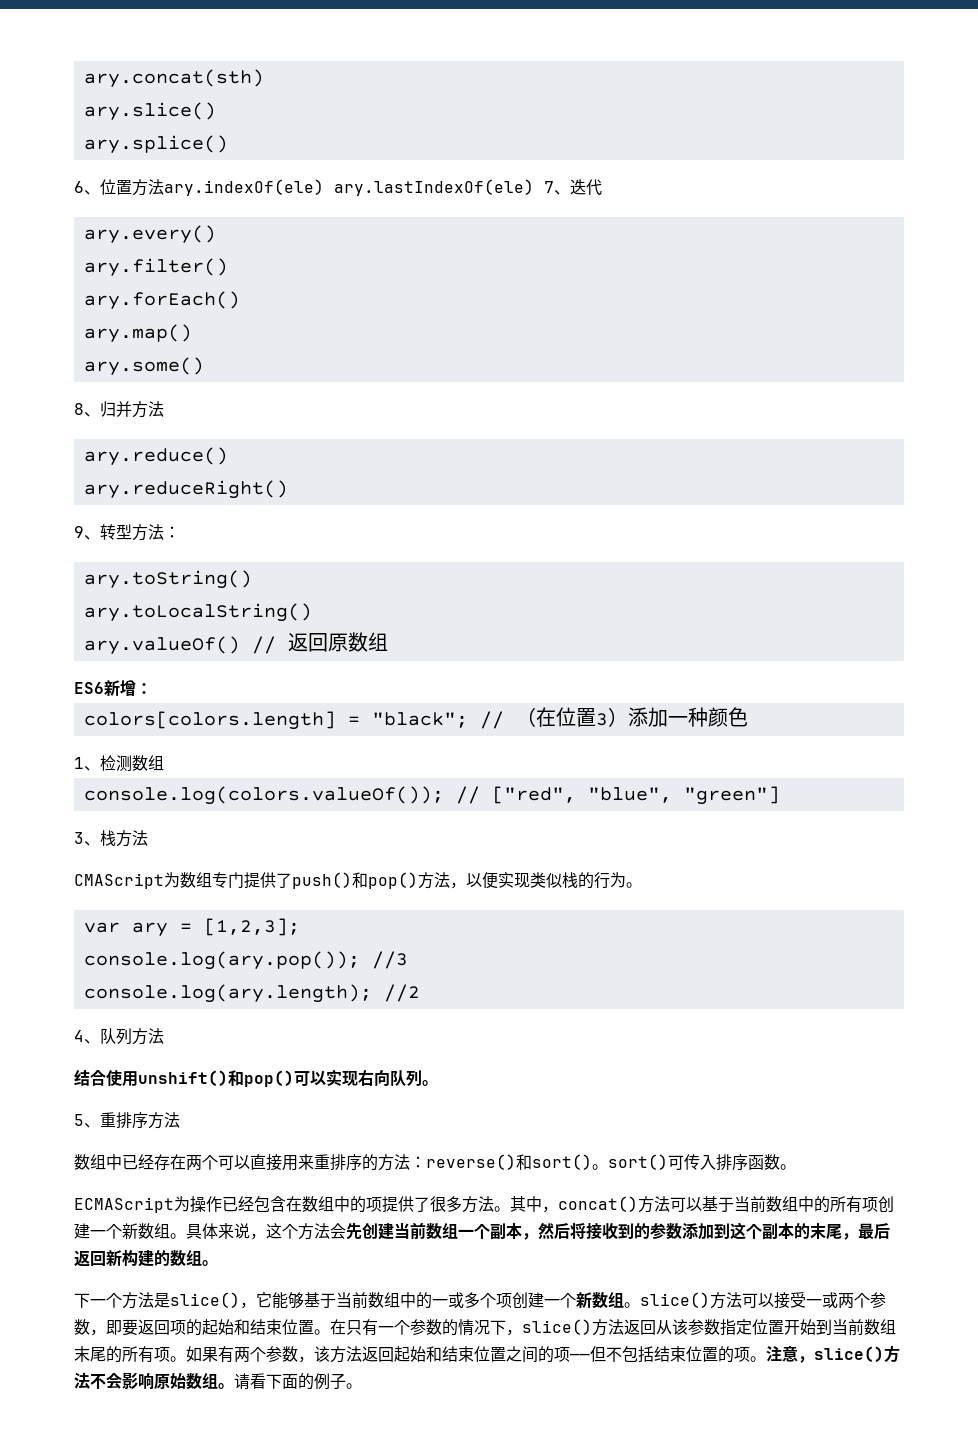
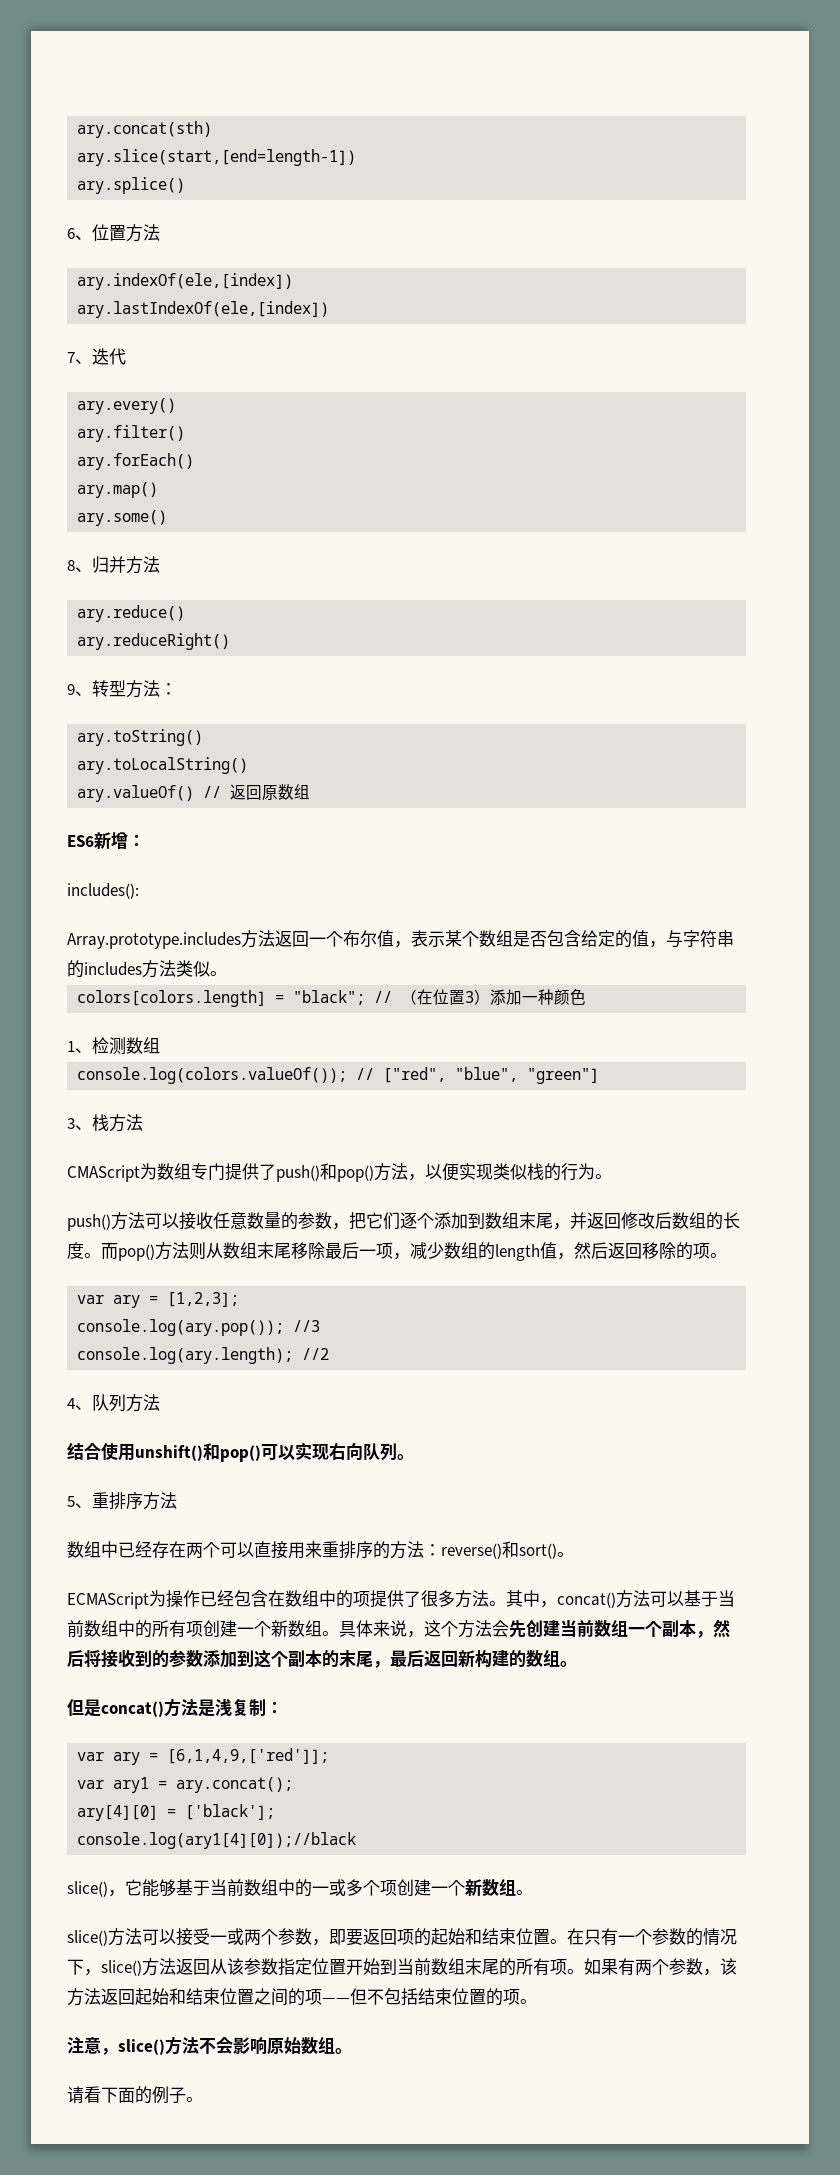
[83,102,216,121] ary.slice() -> [77,149,357,166] ary.slice(start,[end=length-1])
[164,179,534,196] ary.indexOf(ele) ary.lastIndexOf(ele) -> [77,273,294,290] [77,301,330,318] // ary.indexOf(ele,[index]) // ary.lastIndexOf(ele,[index]) //
(152, 688) none -> [67,883,139,899] [67,930,734,949] [67,960,227,978] // includes(): // Array.prototype.includes方法返回一个布尔值，表示某个数组是否包含给定的值，与字符串的includes方法类似。
(642, 885) none -> [67,1212,740,1231] [67,1242,727,1261] // push()方法可以接收任意数量的参数，把它们逐个添加到数组末尾，并返回修改后数组的长度。而pop()方法则从数组末尾移除最后一项，减少数组的length值，然后返回移除的项。
[608,1154,796,1171] sort()可传入排序函数。 -> (574, 1554) none
[74,1292,170,1309] 下一个方法是 -> [67,1698,283,1717] [77,1748,330,1765] [77,1777,294,1793] [77,1804,276,1821] [77,1832,357,1849] 但是concat()方法是浅复制： // var ary = [6,1,4,9,['red']]; // var ary1 = ary.concat(); // ary[4][0] = ['black']; // console.log(ary1[4][0]);//black //
(640, 1305) none -> (533, 1892) //
(766, 1359) none -> (537, 2001) //
(234, 1386) none -> (352, 2051) //

